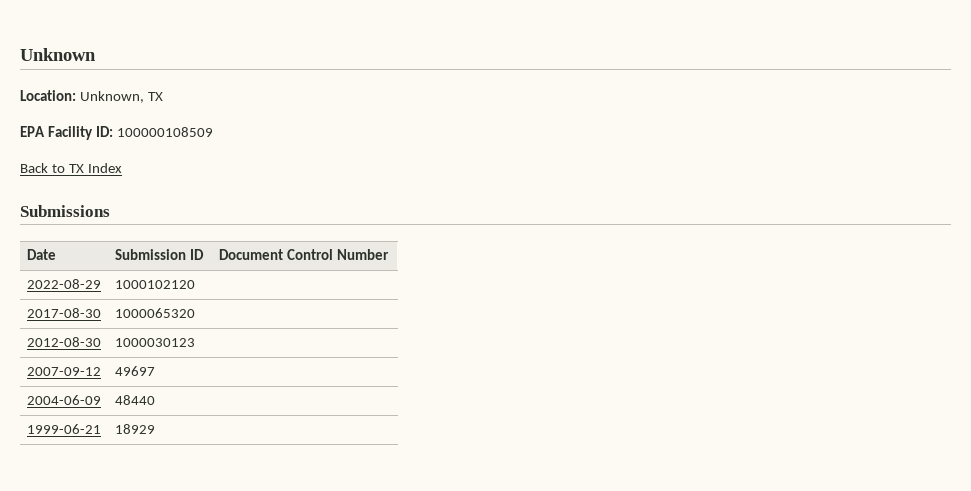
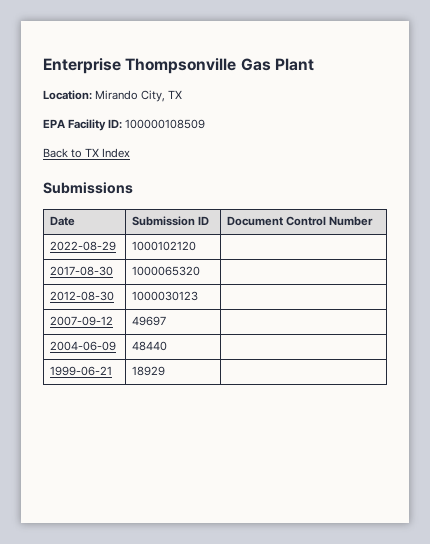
[20,48,96,61] Unknown -> [43,58,314,74] Enterprise Thompsonville Gas Plant
[79,91,144,103] Unknown, -> [95,90,166,102] Mirando City,

